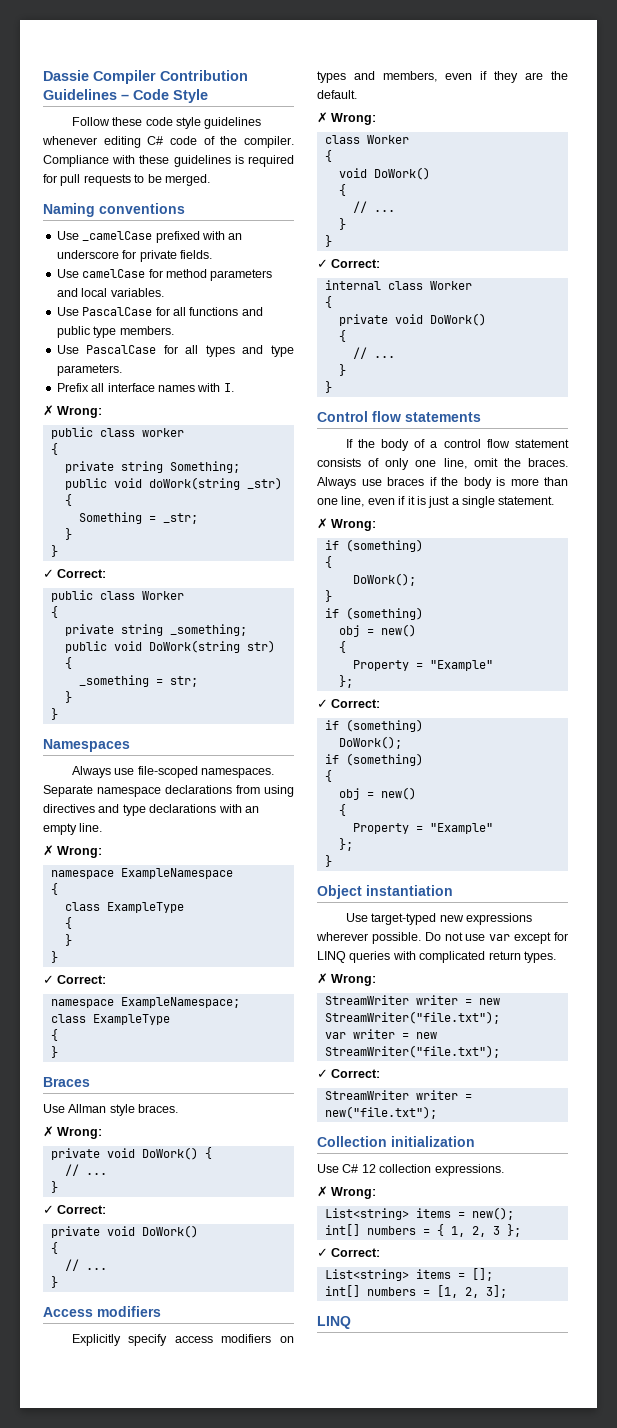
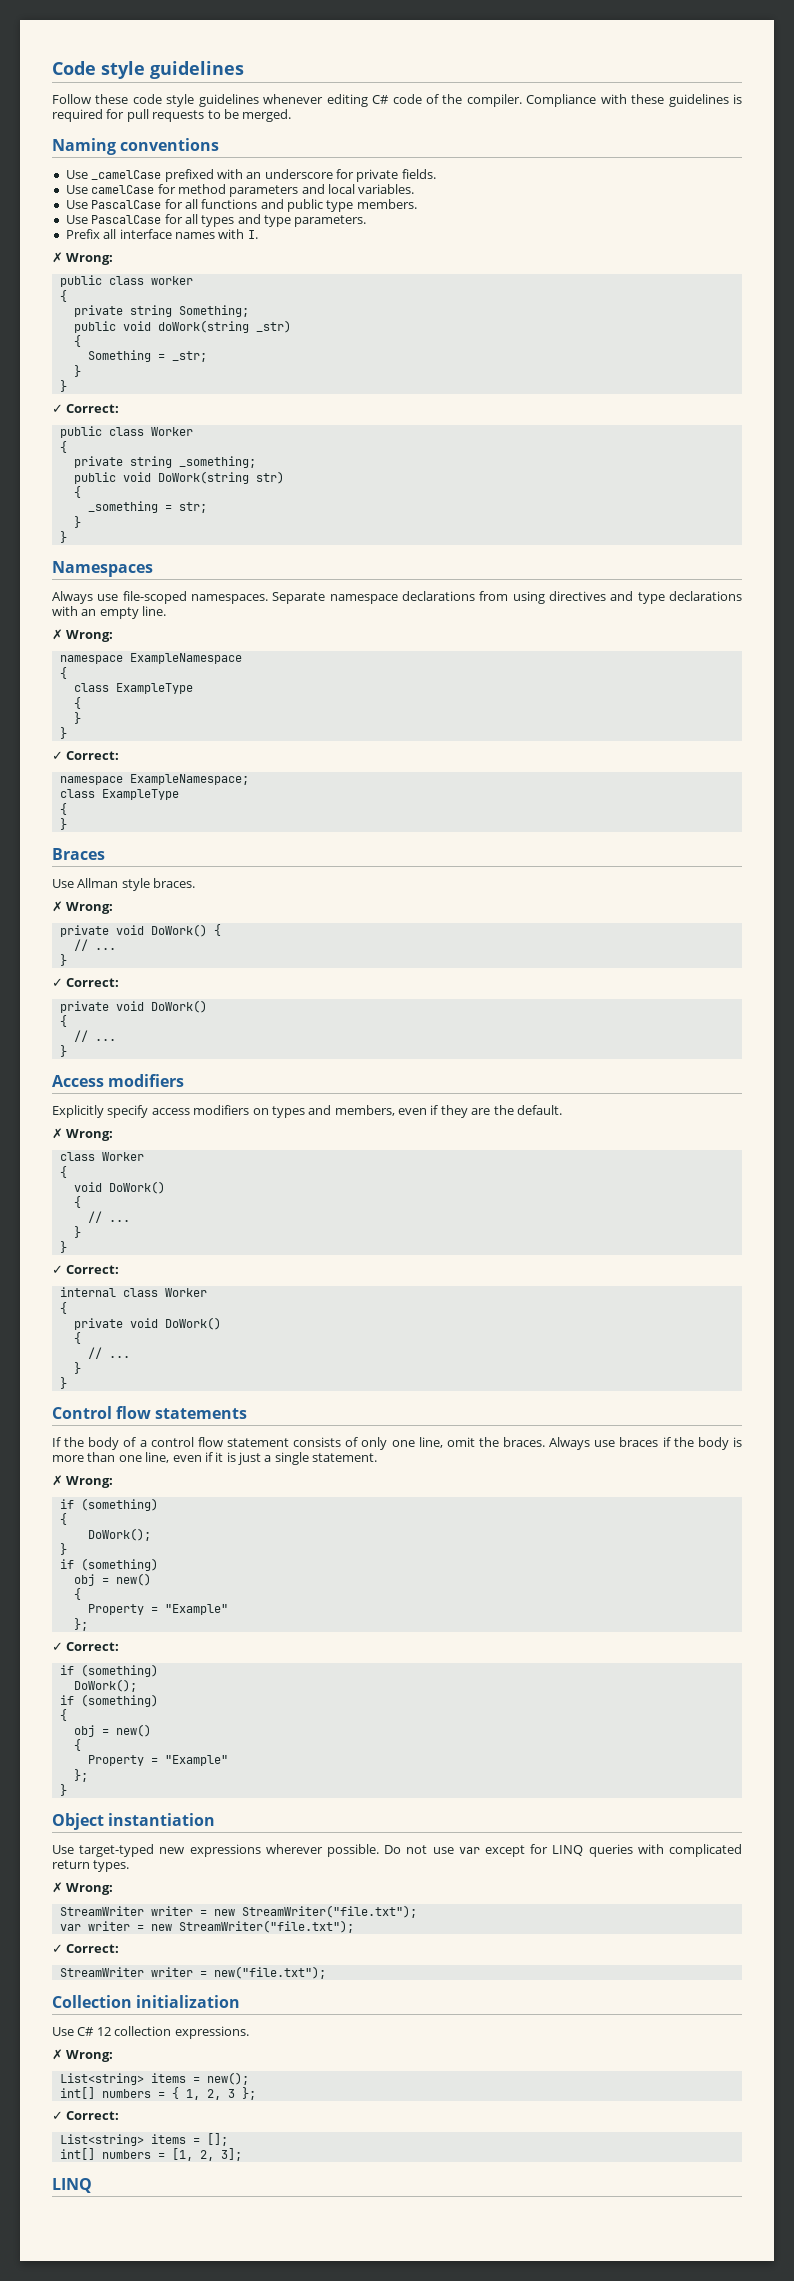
[43,70,248,84] [43,89,208,103] Dassie Compiler Contribution Guidelines – Code Style -> [52,61,244,79] Code style guidelines

